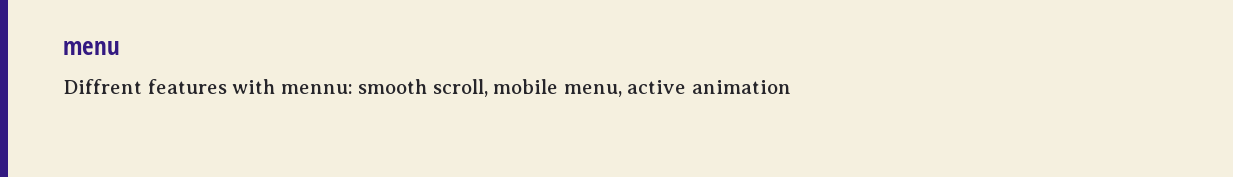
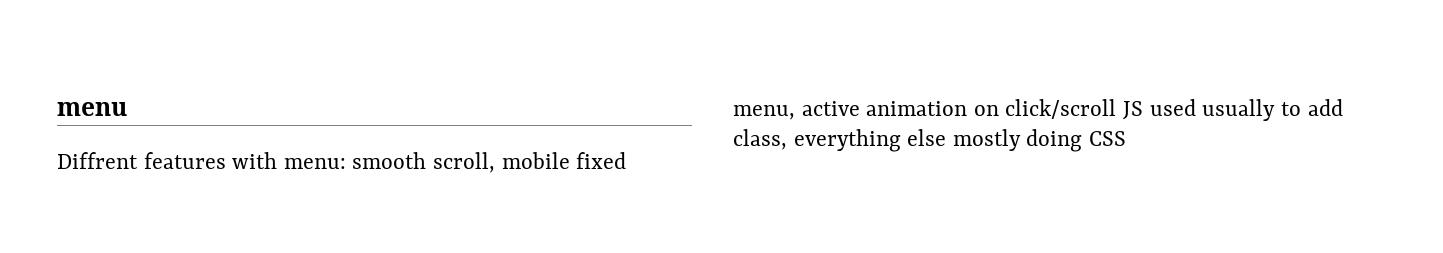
[280,84,353,94] mennu: -> [283,158,346,169] menu:
(559, 86) none -> [576,152,627,169] fixed
(791, 87) none -> [973,99,1343,121] [733,129,1127,152] on click/scroll JS used usually to add class, everything else mostly doing CSS

